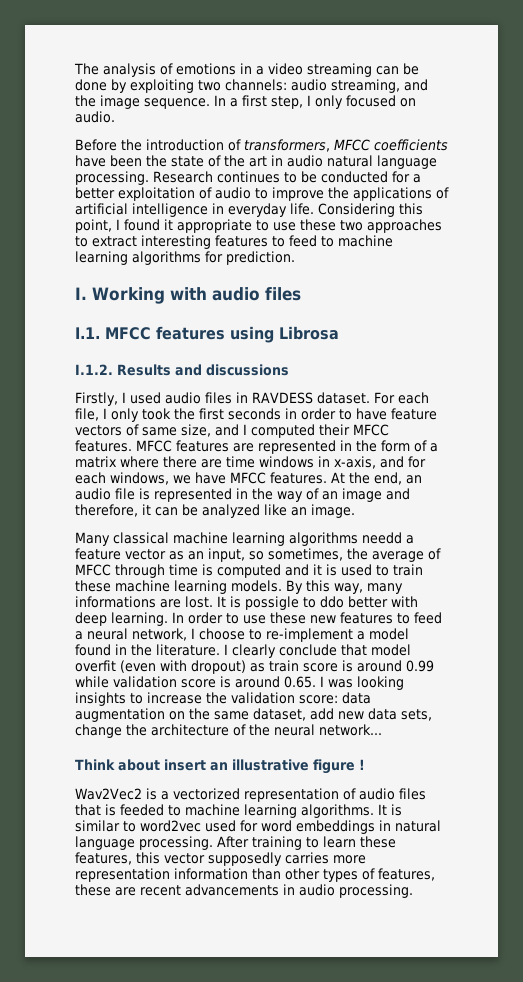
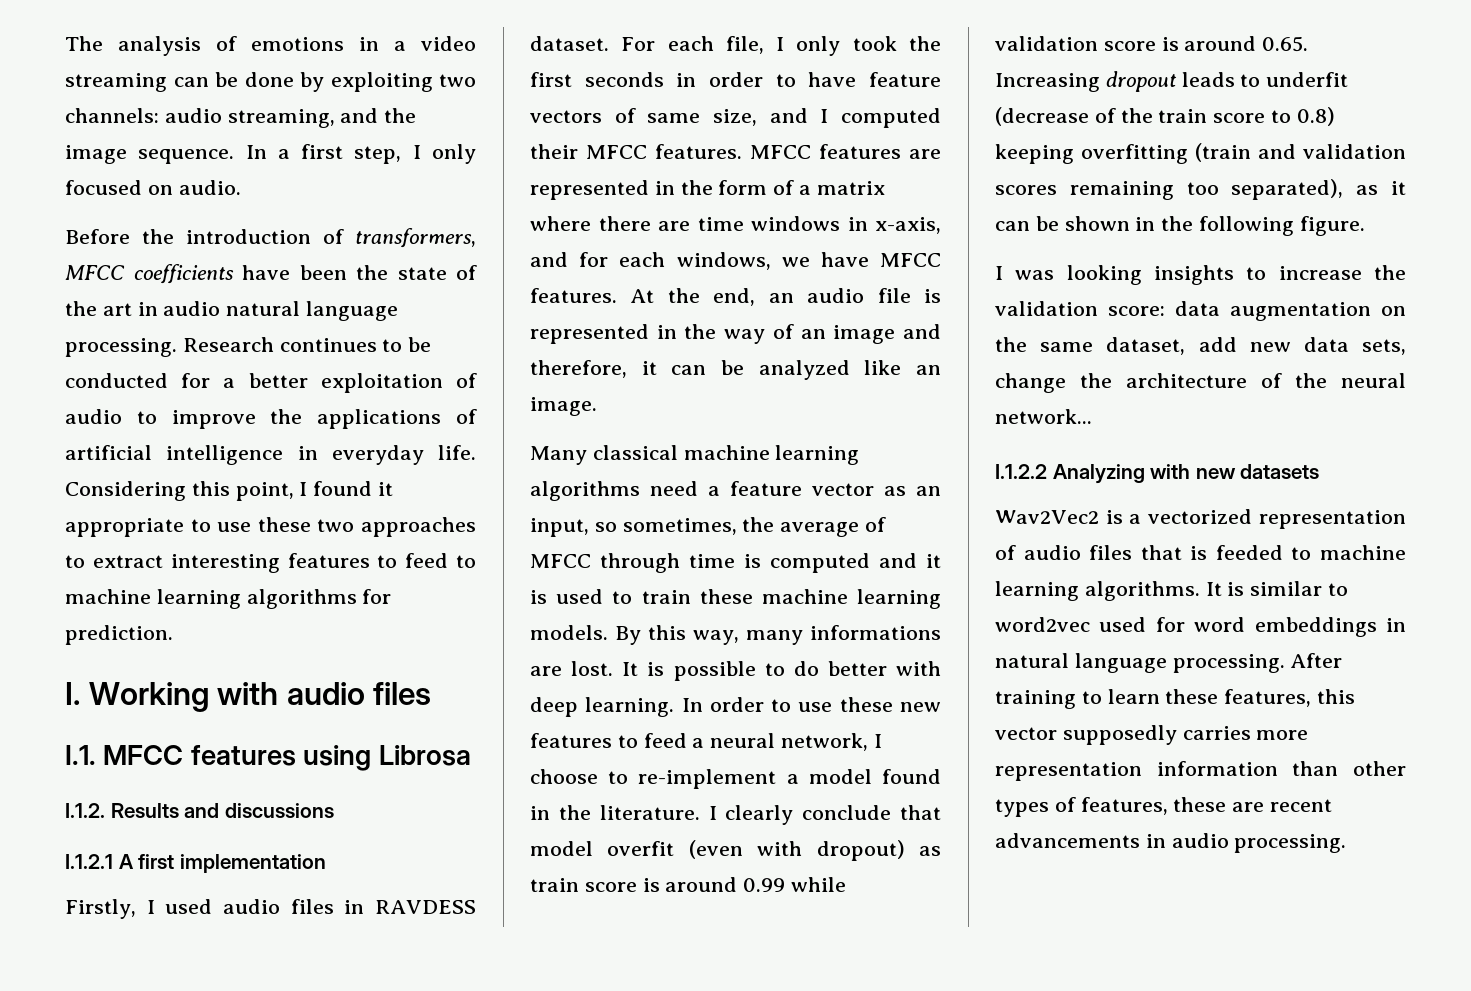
(289, 370) none -> [65,854,326,873] // I.1.2.1 A first implementation
[362,532,402,544] needd -> [650,481,698,496] need
[245,596,344,610] possigle to ddo -> [673,661,819,681] possible to do
(316, 682) none -> [995,71,1349,92] [995,107,1335,126] [995,143,1406,164] [995,179,1406,200] [995,216,1365,236] Increasing dropout leads to underfit (decrease of the train score to 0.8) keeping overfitting (train and validation scores remaining too separated), as it can be shown in the following figure. //
[75,759,365,774] Think about insert an illustrative figure ! -> [995,464,1320,484] I.1.2.2 Analyzing with new datasets

